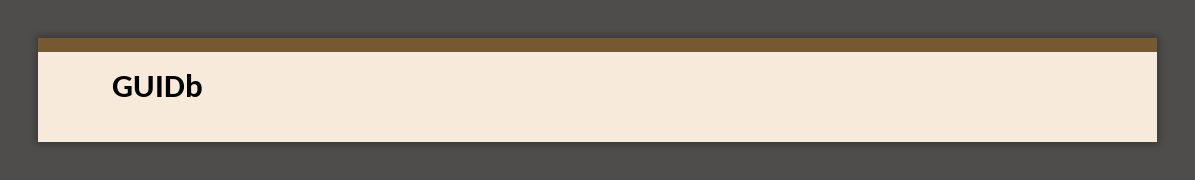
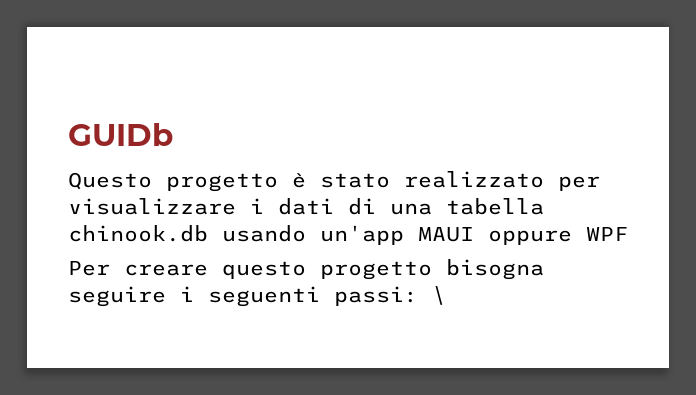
(203, 85) none -> [68,171,600,192] [68,198,544,215] [68,225,628,245] [68,259,544,280] [68,286,446,307] // Questo progetto è stato realizzato per visualizzare i dati di una tabella chinook.db usando un'app MAUI oppure WPF // Per creare questo progetto bisogna seguire i seguenti passi: \

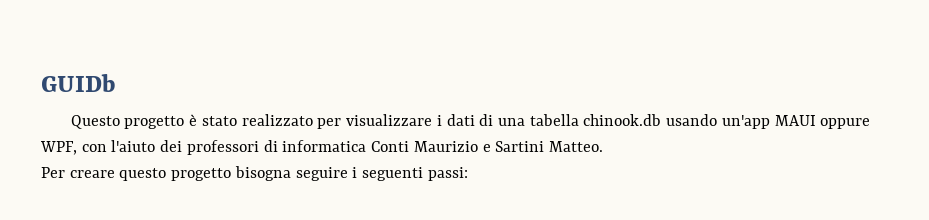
[586,227,628,241] WPF -> [40,140,603,155] WPF, con l'aiuto dei professori di informatica Conti Maurizio e Sartini Matteo.
[432,286,446,305] \ -> (468, 174) none

